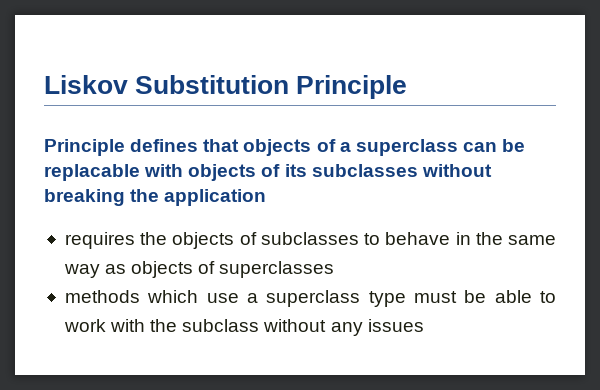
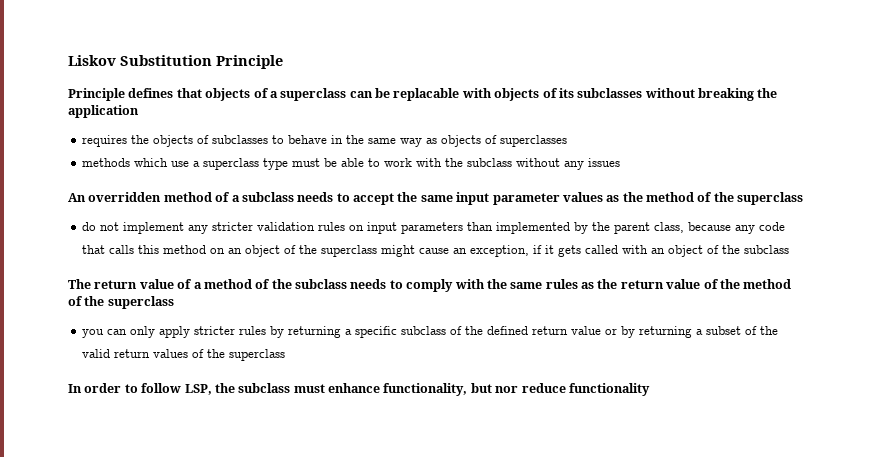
(424, 325) none -> [68,192,804,205] [82,222,786,234] [82,245,790,257] [68,279,792,292] [68,296,174,309] [82,326,779,338] [82,349,286,361] [68,383,650,396] // An overridden method of a subclass needs to accept the same input parameter values as the method of the superclass // do not implement any stricter validation rules on input parameters than implemented by the parent class, because any code that calls this method on an object of the superclass might cause an exception, if it gets called with an object of the subclass // The return value of a method of the subclass needs to comply with the same rules as the return value of the method of the superclass // you can only apply stricter rules by returning a specific subclass of the defined return value or by returning a subset of the valid return values of the superclass // In order to follow LSP, the subclass must enhance functionality, but nor reduce functionality

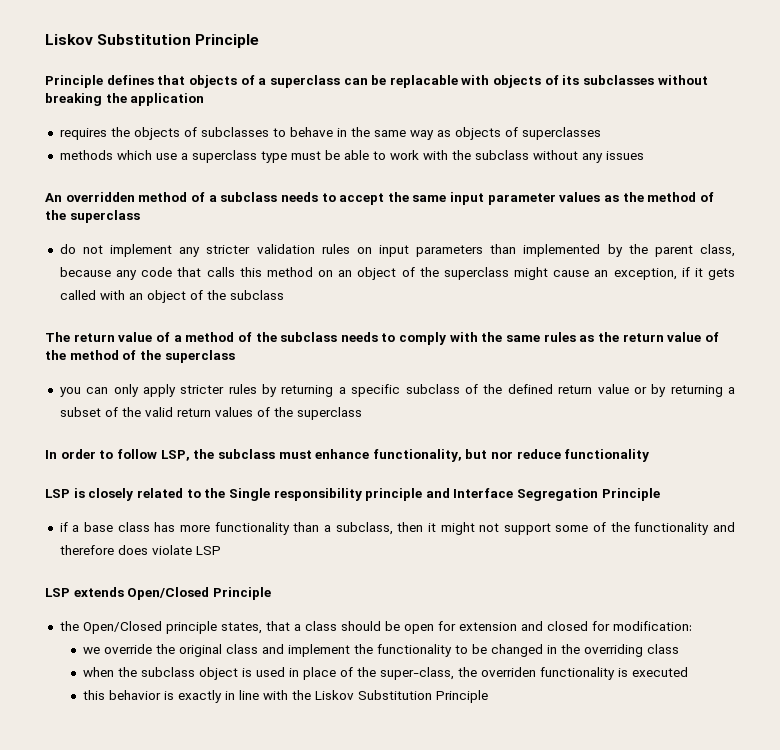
(650, 389) none -> [45,488,660,501] [59,522,736,535] [59,545,221,555] [45,587,271,600] [59,621,692,634] [83,644,680,657] [83,667,689,680] [83,690,489,703] // LSP is closely related to the Single responsibility principle and Interface Segregation Principle // if a base class has more functionality than a subclass, then it might not support some of the functionality and therefore does violate LSP // LSP extends Open/Closed Principle // the Open/Closed principle states, that a class should be open for extension and closed for modification: // we override the original class and implement the functionality to be changed in the overriding class // when the subclass object is used in place of the super-class, the overriden functionality is executed // this behavior is exactly in line with the Liskov Substitution Principle

